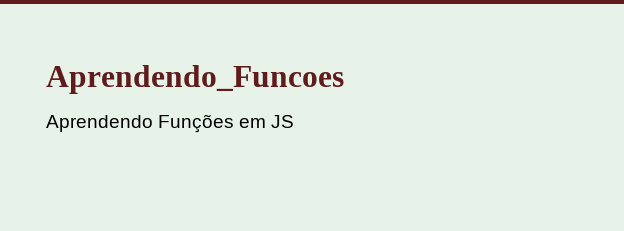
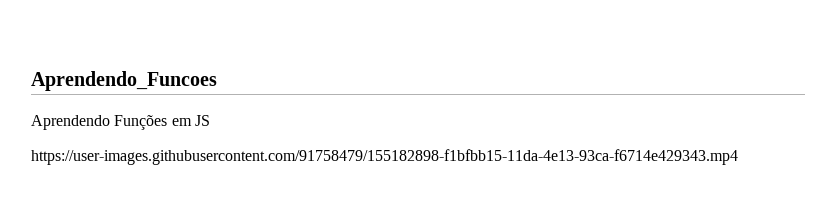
(295, 121) none -> [31,149,738,165] // https://user-images.githubusercontent.com/91758479/155182898-f1bfbb15-11da-4e13-93ca-f6714e429343.mp4

